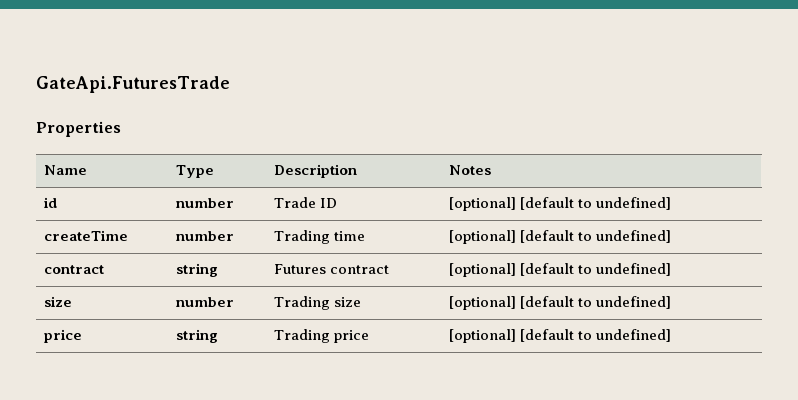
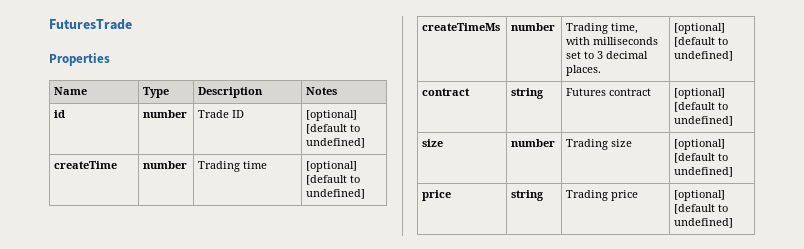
[36,76,230,93] GateApi.FuturesTrade -> [49,19,132,30] FuturesTrade
(671, 236) none -> [422,23,501,31] [511,23,556,31] [566,23,639,34] [566,37,659,45] [566,51,649,59] [566,65,602,76] [674,23,726,34] [674,37,729,47] [674,51,734,61] // createTimeMs | number | Trading time, with milliseconds set to 3 decimal places. | [optional] [default to undefined]

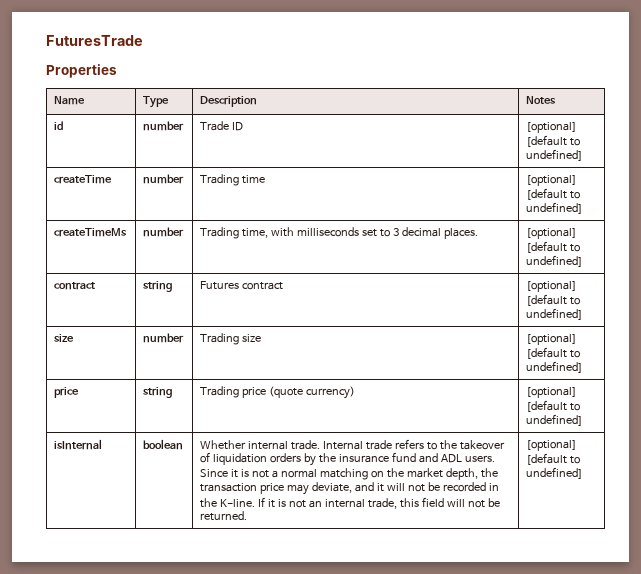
[674,190,726,201] [674,204,729,214] [674,218,734,228] | [optional] [default to undefined] -> [268,386,355,399] [526,387,578,398] [526,400,580,412] [526,414,584,426] [54,439,103,450] [143,439,184,450] [200,439,505,450] [200,452,495,466] [200,468,498,480] [200,482,499,495] [200,497,500,509] [200,511,248,521] [526,440,578,451] [526,453,580,465] [526,467,584,479] (quote currency) | [optional] [default to undefined] // isInternal | boolean | Whether internal trade. Internal trade refers to the takeover of liquidation orders by the insurance fund and ADL users. Since it is not a normal matching on the market depth, the transaction price may deviate, and it will not be recorded in the K-line. If it is not an internal trade, this field will not be returned. | [optional] [default to undefined]

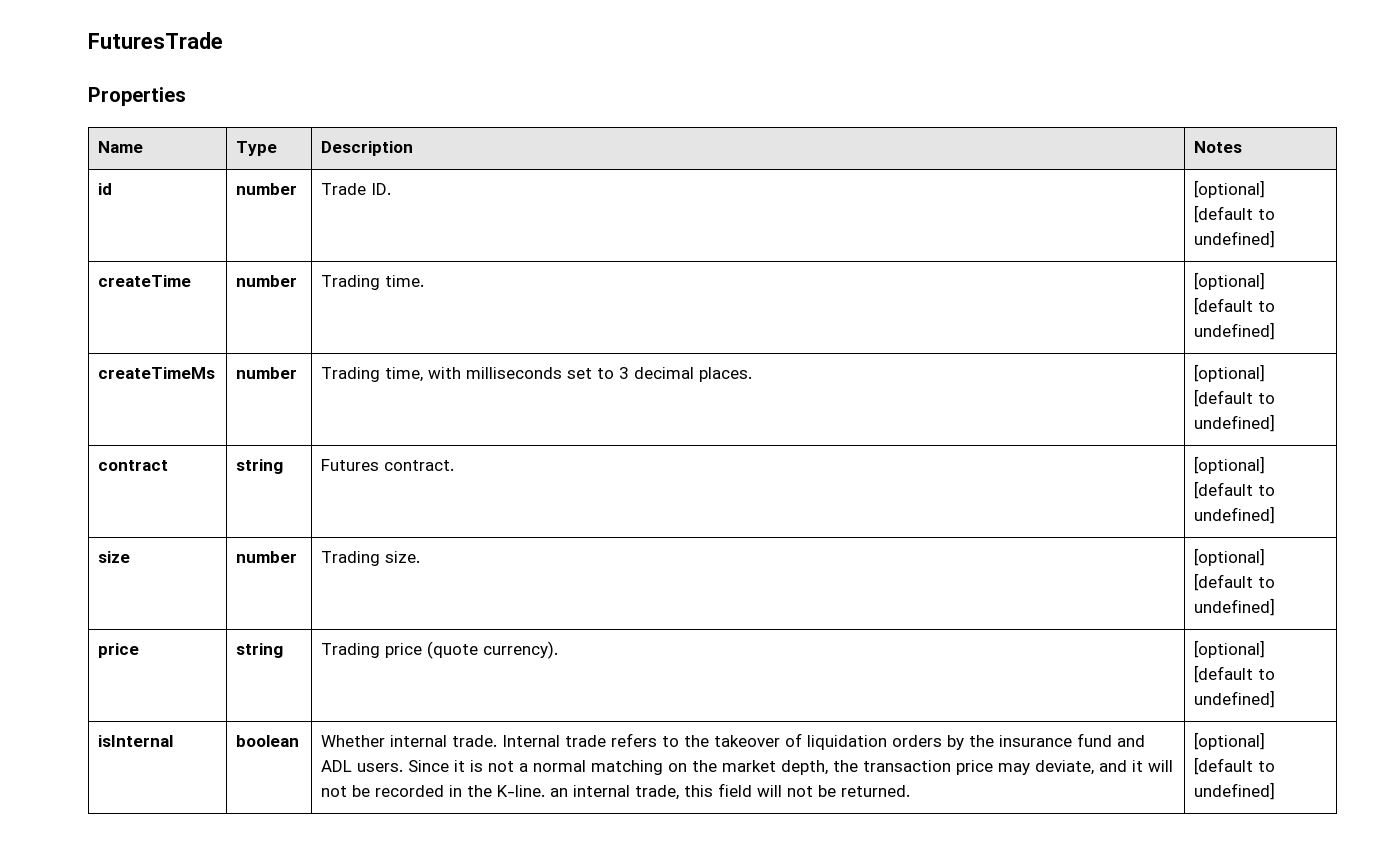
[231,122,243,131] ID -> [371,183,392,195] ID.
[241,175,265,184] time -> [385,275,425,287] time.
[241,282,283,290] contract -> [384,460,455,471] contract.
[241,334,261,342] size -> [385,551,421,563] size.
[305,386,355,399] currency) -> [483,641,559,659] currency).
[257,497,306,508] If it is not -> (546, 791) none

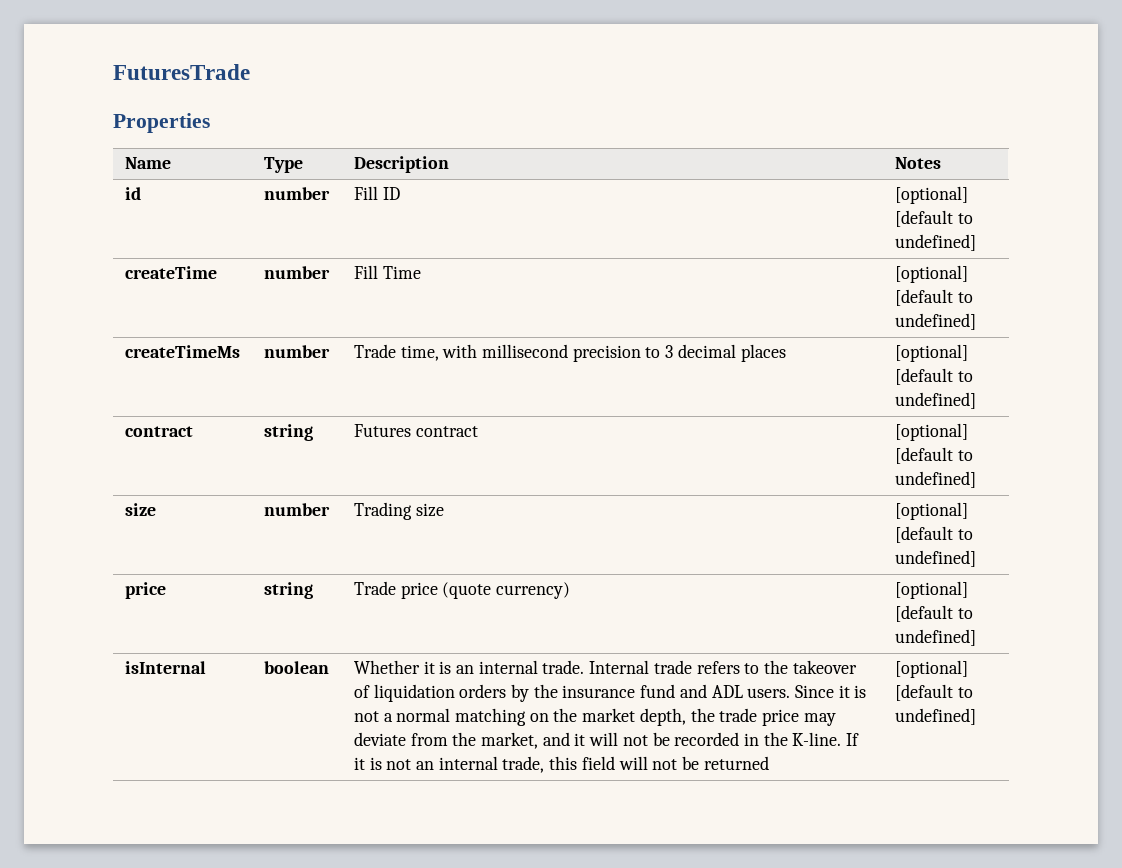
[321,183,392,195] Trade ID. -> [353,186,400,200] Fill ID
[321,275,425,290] Trading time. -> [353,265,421,279] Fill Time
[321,367,381,382] Trading -> [353,344,396,358] Trade
[466,367,593,379] milliseconds set -> [481,344,641,362] millisecond precision
[699,367,753,382] places. -> [740,344,786,362] places
[384,460,455,471] contract. -> [415,426,478,437] contract
[385,551,421,563] size. -> [415,503,444,517] size
[321,643,381,658] Trading -> [353,581,396,595] Trade
[483,641,559,659] currency). -> [495,582,570,599] currency)
(386, 741) none -> [423,661,474,674] it is an
[863,760,952,772] transaction -> [719,708,758,722] trade
[1035,760,1095,775] deviate, -> [353,732,538,749] deviate from the market,
(546, 791) none -> [846,733,860,746] [353,757,412,770] If it is not
[841,785,911,797] returned. -> [703,756,769,770] returned

